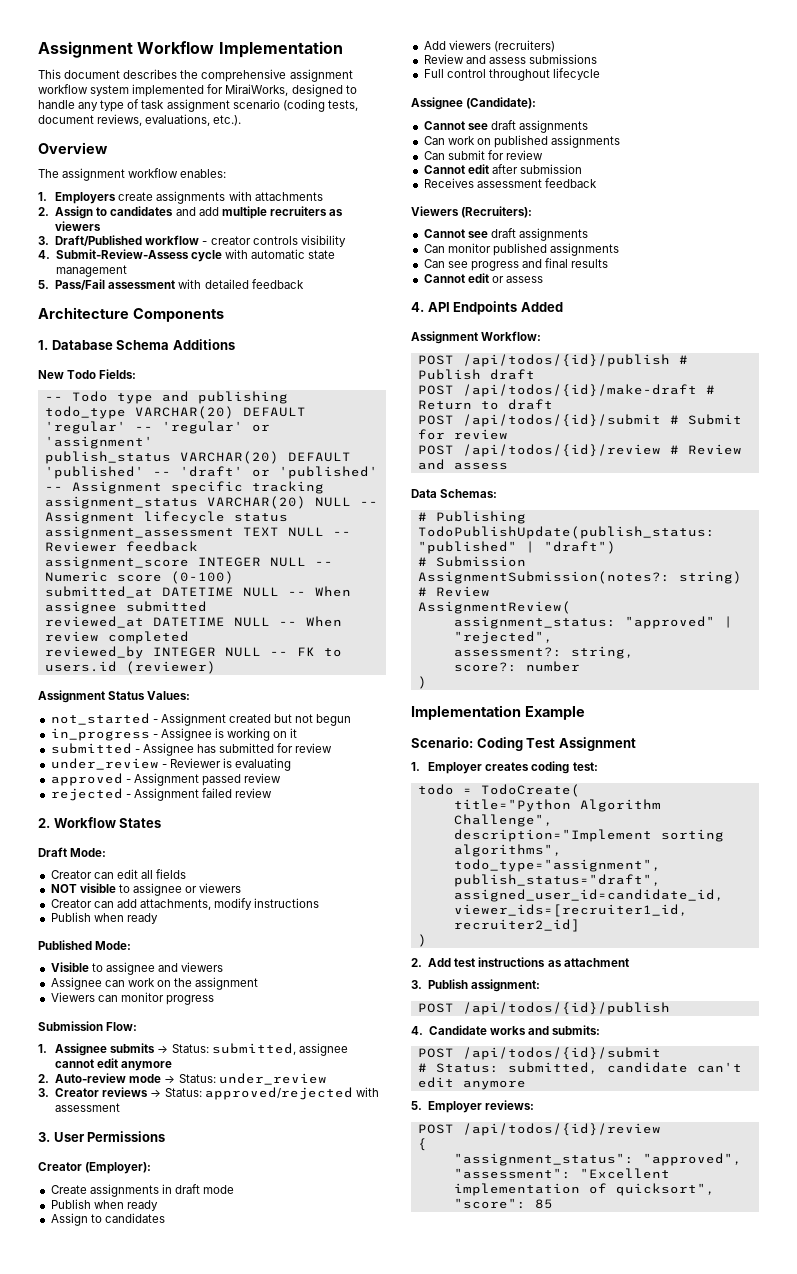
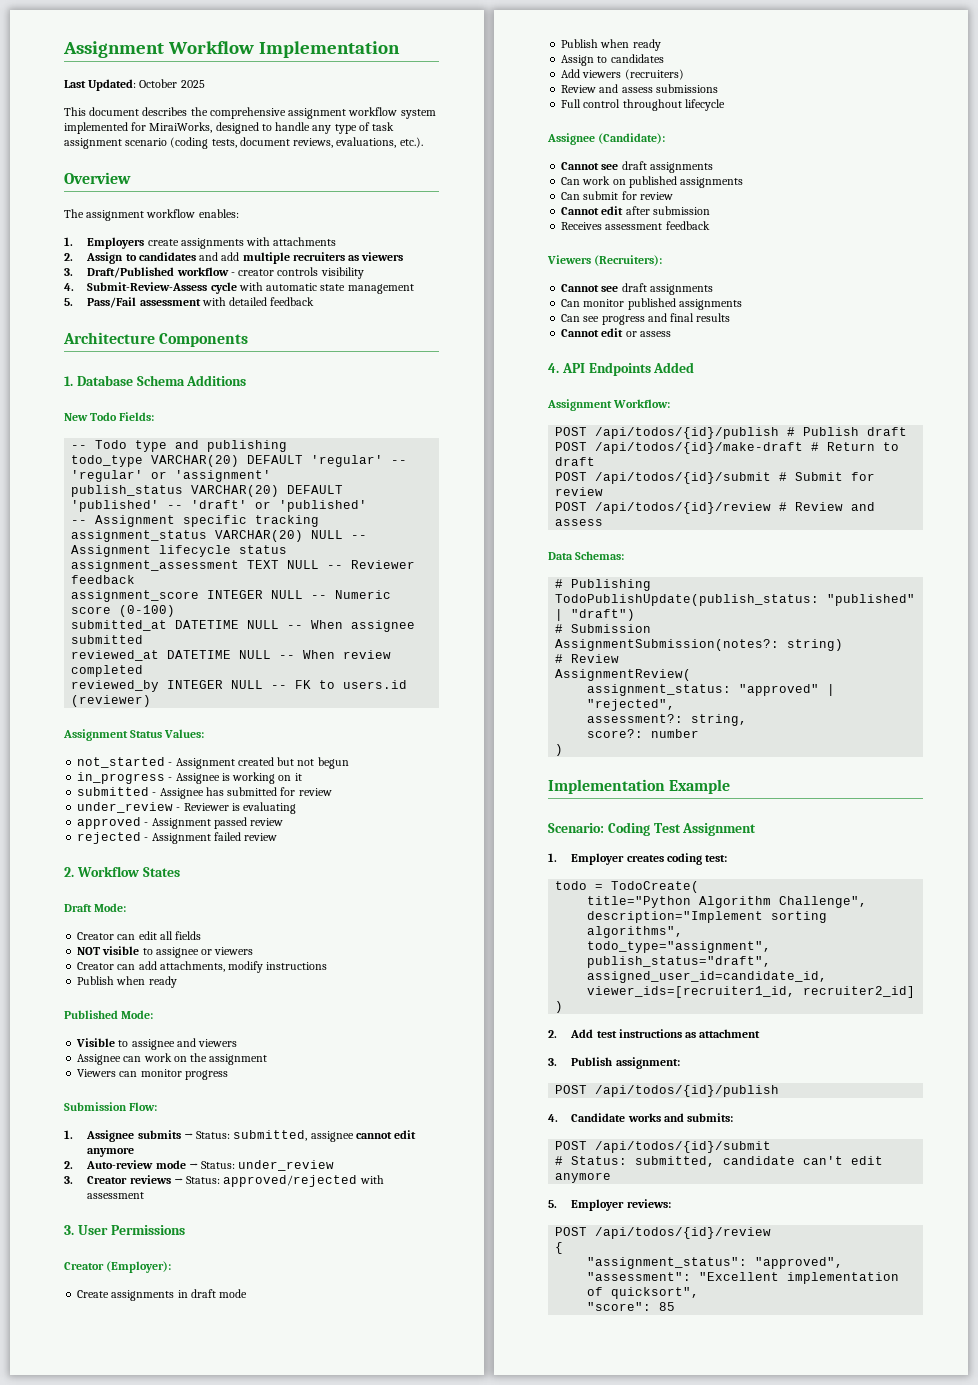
(343, 49) none -> [64,79,205,91] // Last Updated: October 2025

